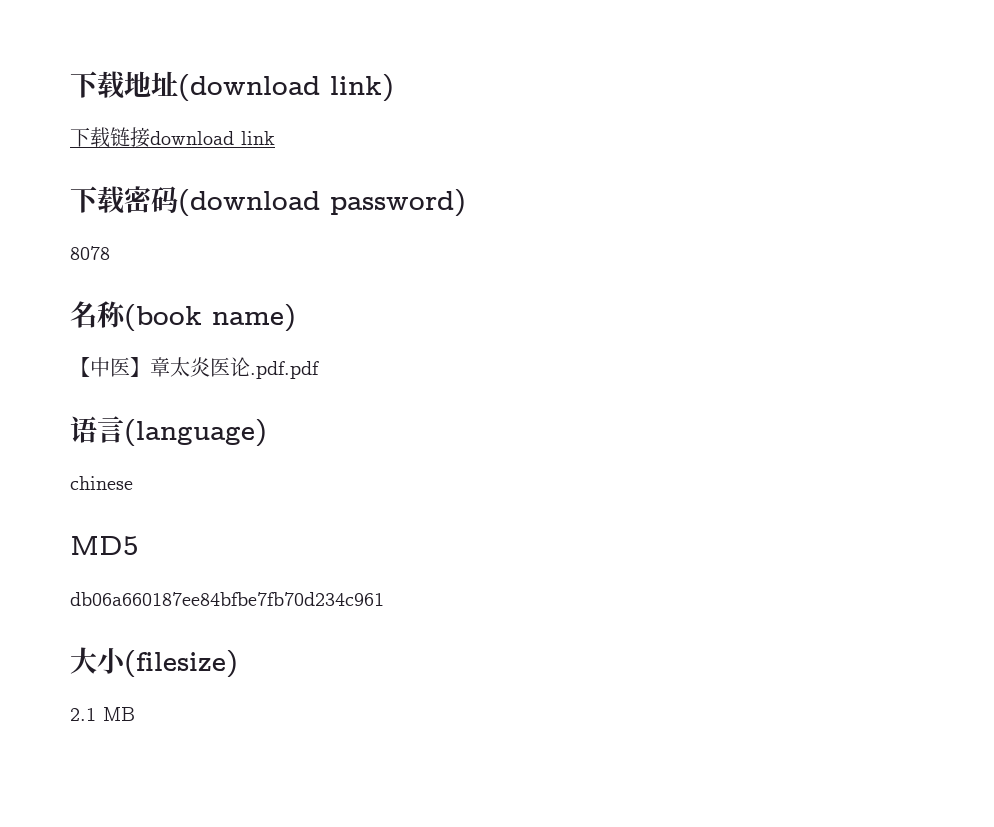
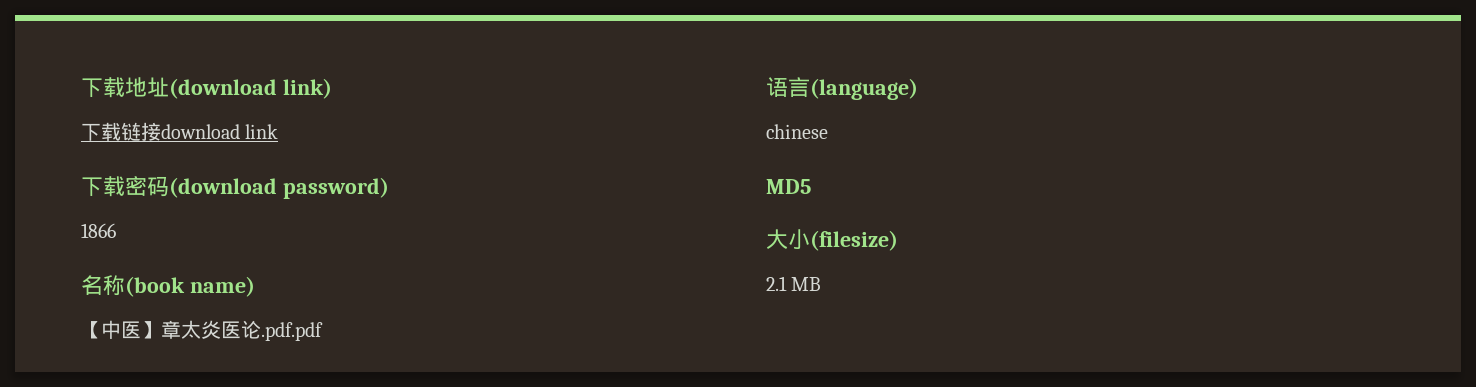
[70,246,110,260] 8078 -> [81,223,116,238] 1866
[70,592,384,606] // db06a660187ee84bfbe7fb70d234c961 -> (811, 186) none

